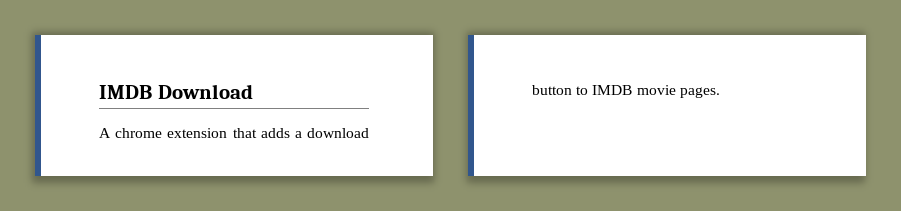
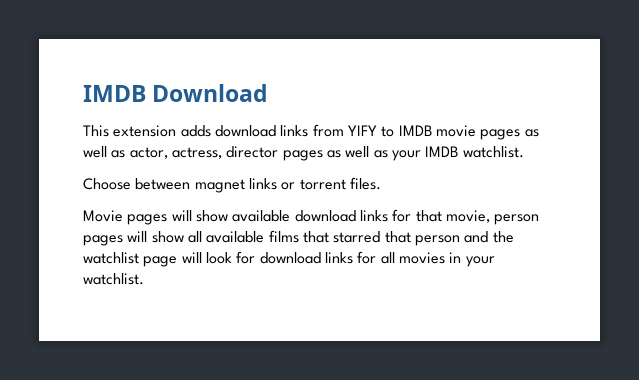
[99,128,369,138] [532,85,720,98] A chrome extension that adds a download button to IMDB movie pages. -> [83,124,539,140] [83,146,524,161] [83,177,381,193] [83,209,540,225] [83,230,514,246] [83,251,495,267] [83,273,144,285] This extension adds download links from YIFY to IMDB movie pages as well as actor, actress, director pages as well as your IMDB watchlist. // Choose between magnet links or torrent files. // Movie pages will show available download links for that movie, person pages will show all available films that starred that person and the watchlist page will look for download links for all movies in your watchlist.

